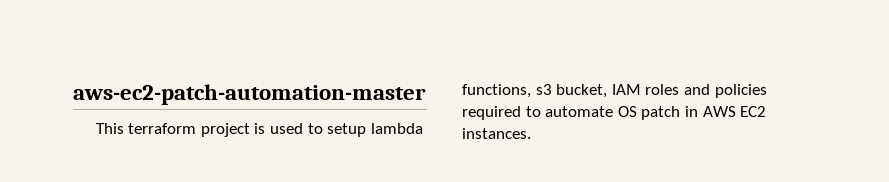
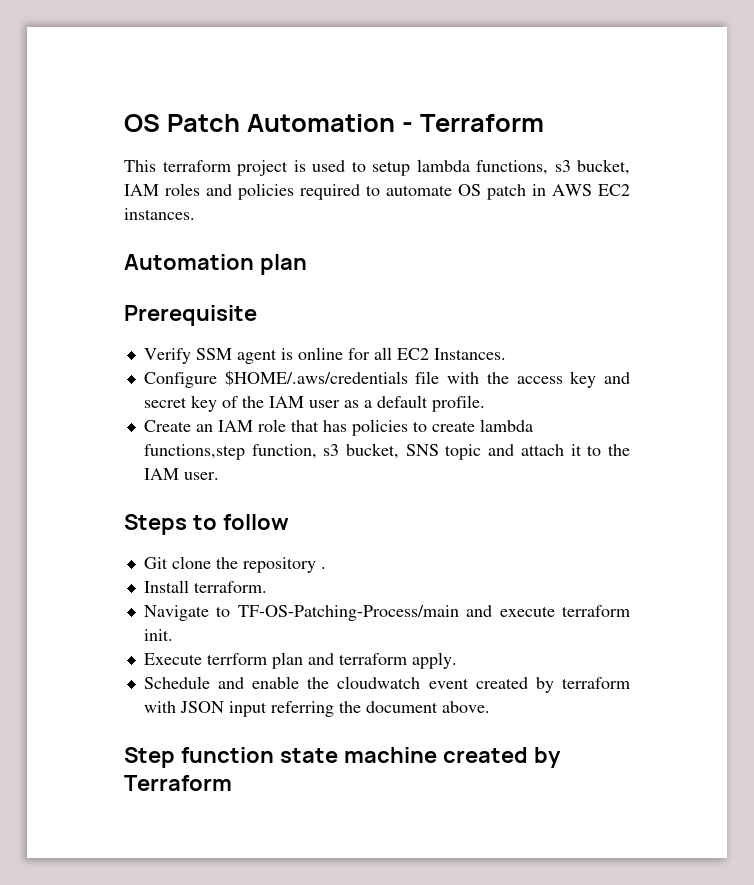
[73,84,426,105] aws-ec2-patch-automation-master -> [124,114,544,132] OS Patch Automation - Terraform
(531, 133) none -> [124,254,307,275] [124,305,257,326] [143,347,506,364] [143,370,630,388] [143,395,485,412] [143,419,533,436] [143,443,631,460] [143,468,219,480] [124,514,289,535] [143,556,326,573] [143,580,267,593] [143,605,630,621] [143,629,173,641] [143,652,457,669] [143,676,630,693] [143,701,490,717] [124,747,561,768] [124,775,232,791] // Automation plan // Prerequisite // Verify SSM agent is online for all EC2 Instances. // Configure $HOME/.aws/credentials file with the access key and secret key of the IAM user as a default profile. // Create an IAM role that has policies to create lambda functions,step function, s3 bucket, SNS topic and attach it to the IAM user. // Steps to follow // Git clone the repository . // Install terraform. // Navigate to TF-OS-Patching-Process/main and execute terraform init. // Execute terrform plan and terraform apply. // Schedule and enable the cloudwatch event created by terraform with JSON input referring the document above. // Step function state machine created by Terraform

